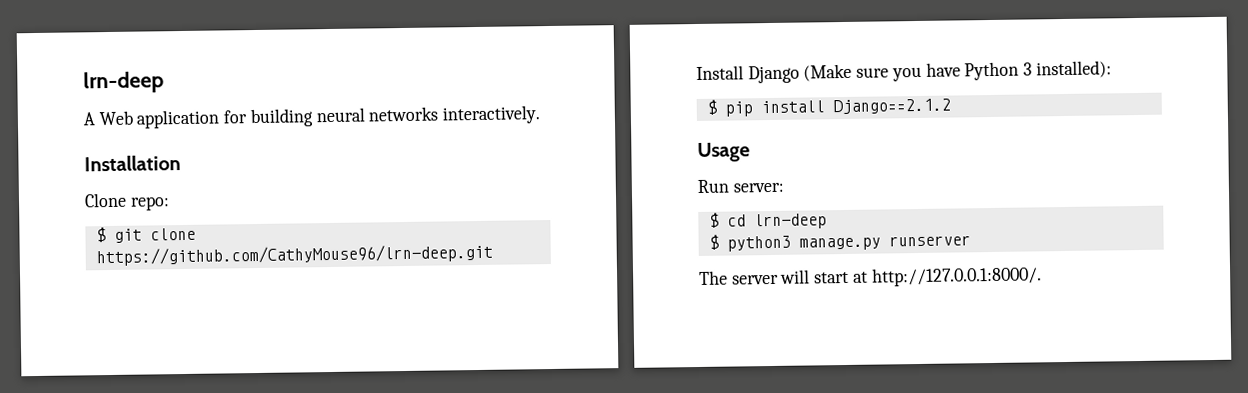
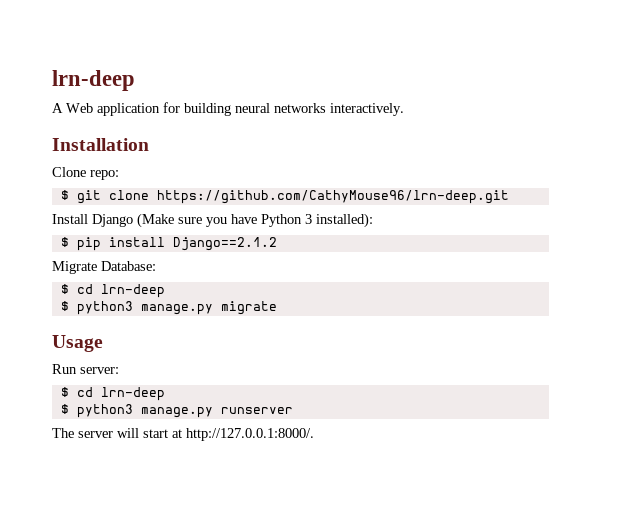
(951, 106) none -> [52,261,156,274] [60,284,165,298] [60,301,277,315] // Migrate Database: // $ cd lrn-deep // $ python3 manage.py migrate

